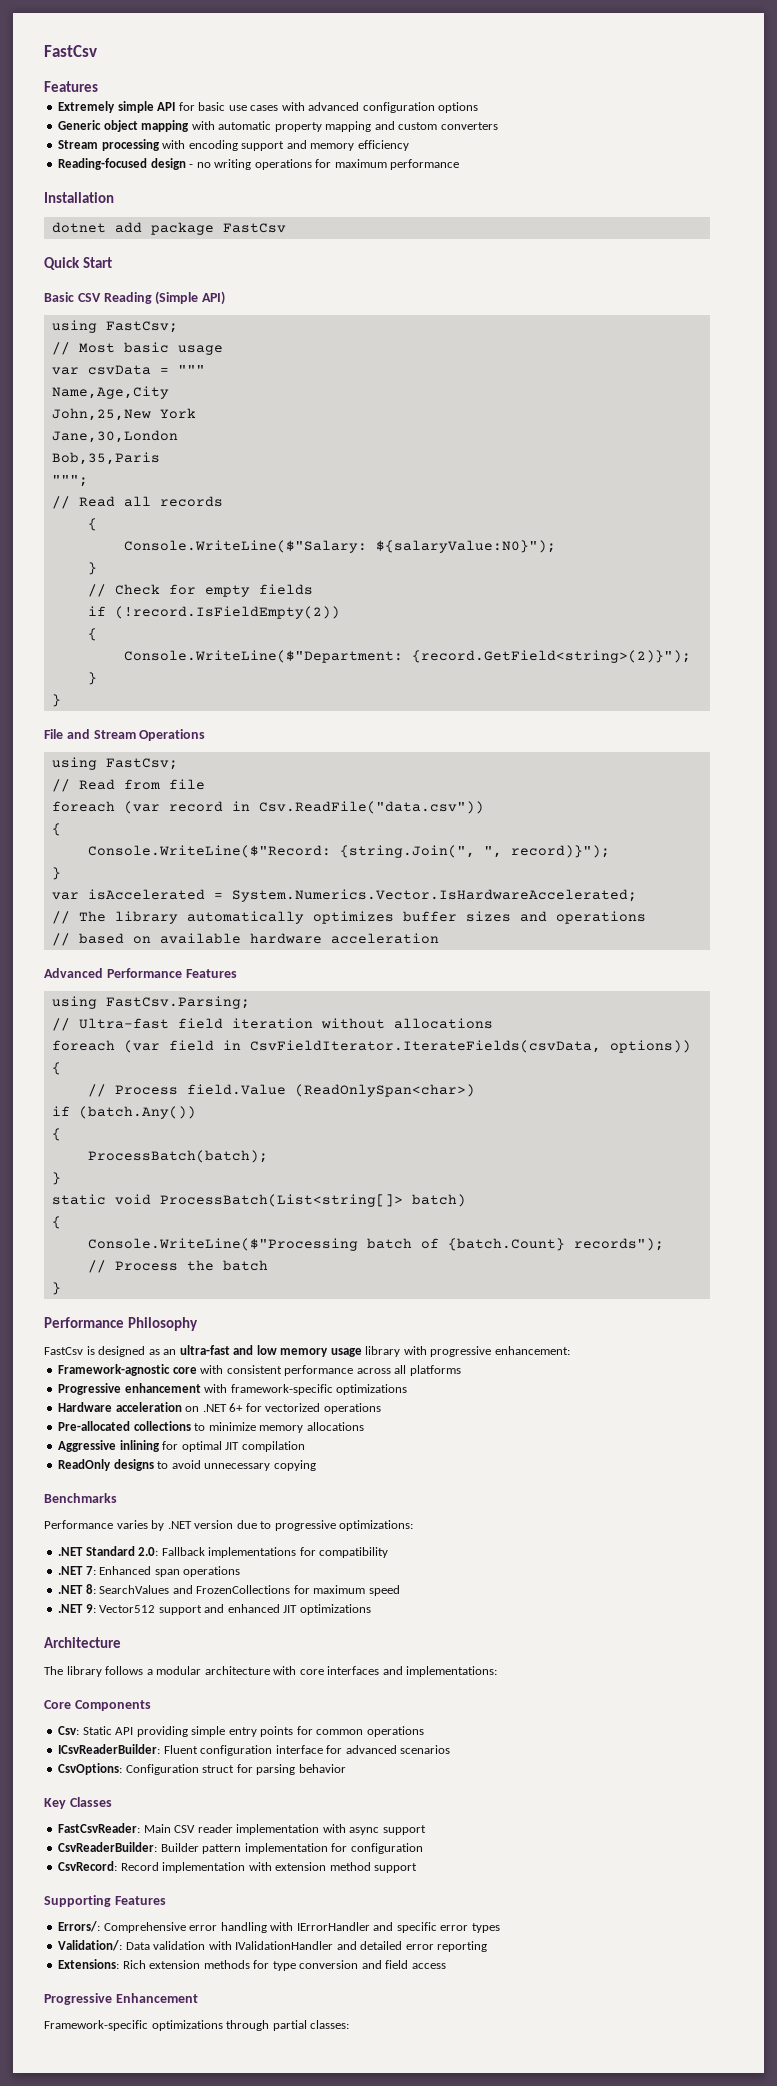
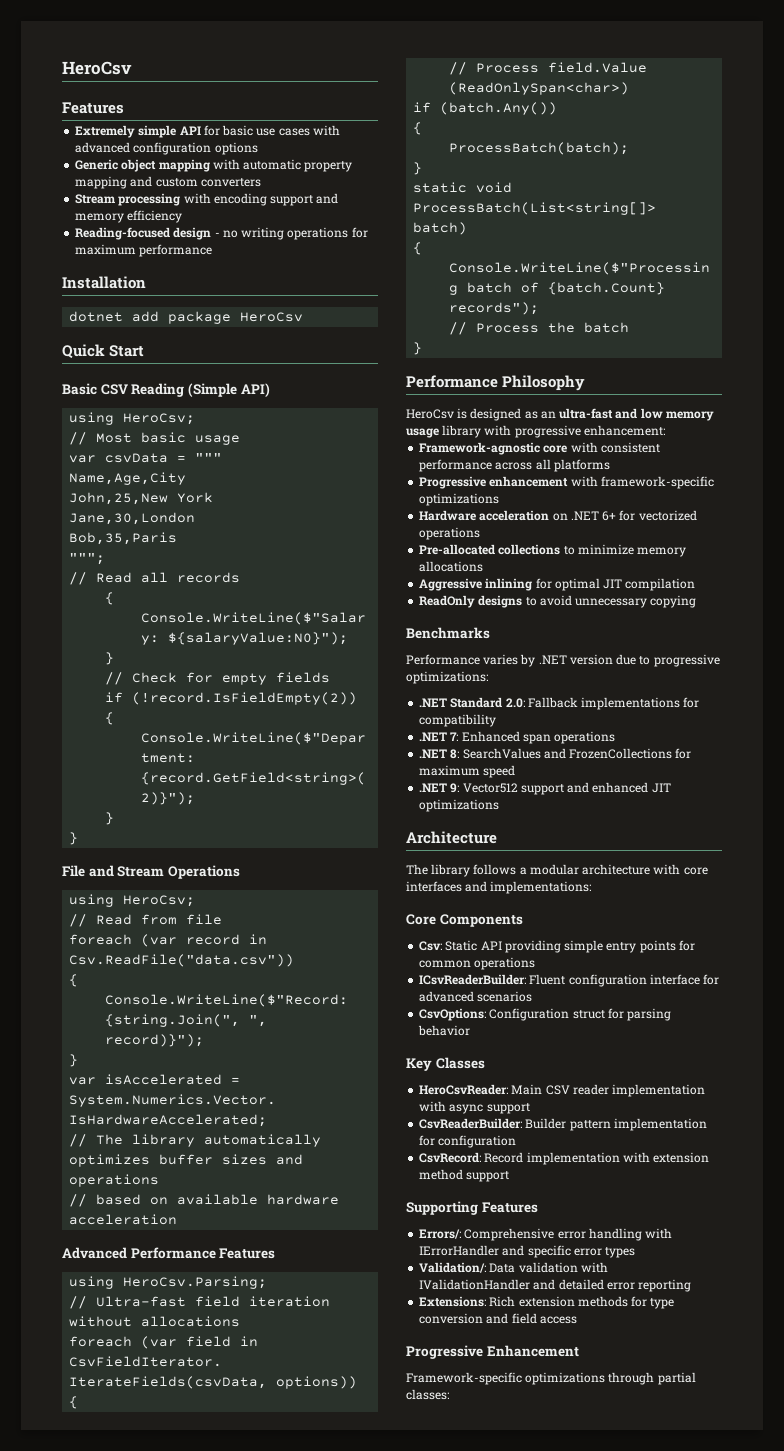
[44,45,97,57] FastCsv -> [62,61,132,75] HeroCsv
[222,223,286,233] FastCsv -> [240,312,304,322] HeroCsv
[105,321,178,333] FastCsv; -> [123,413,196,425] HeroCsv;
[105,758,178,770] FastCsv; -> [123,895,196,907] HeroCsv;
[105,996,250,1009] FastCsv.Parsing; -> [123,1276,268,1289] HeroCsv.Parsing;
[44,1347,83,1355] FastCsv -> [406,409,454,419] HeroCsv
[58,1823,141,1833] FastCsvReader: -> [419,1084,509,1095] HeroCsvReader:

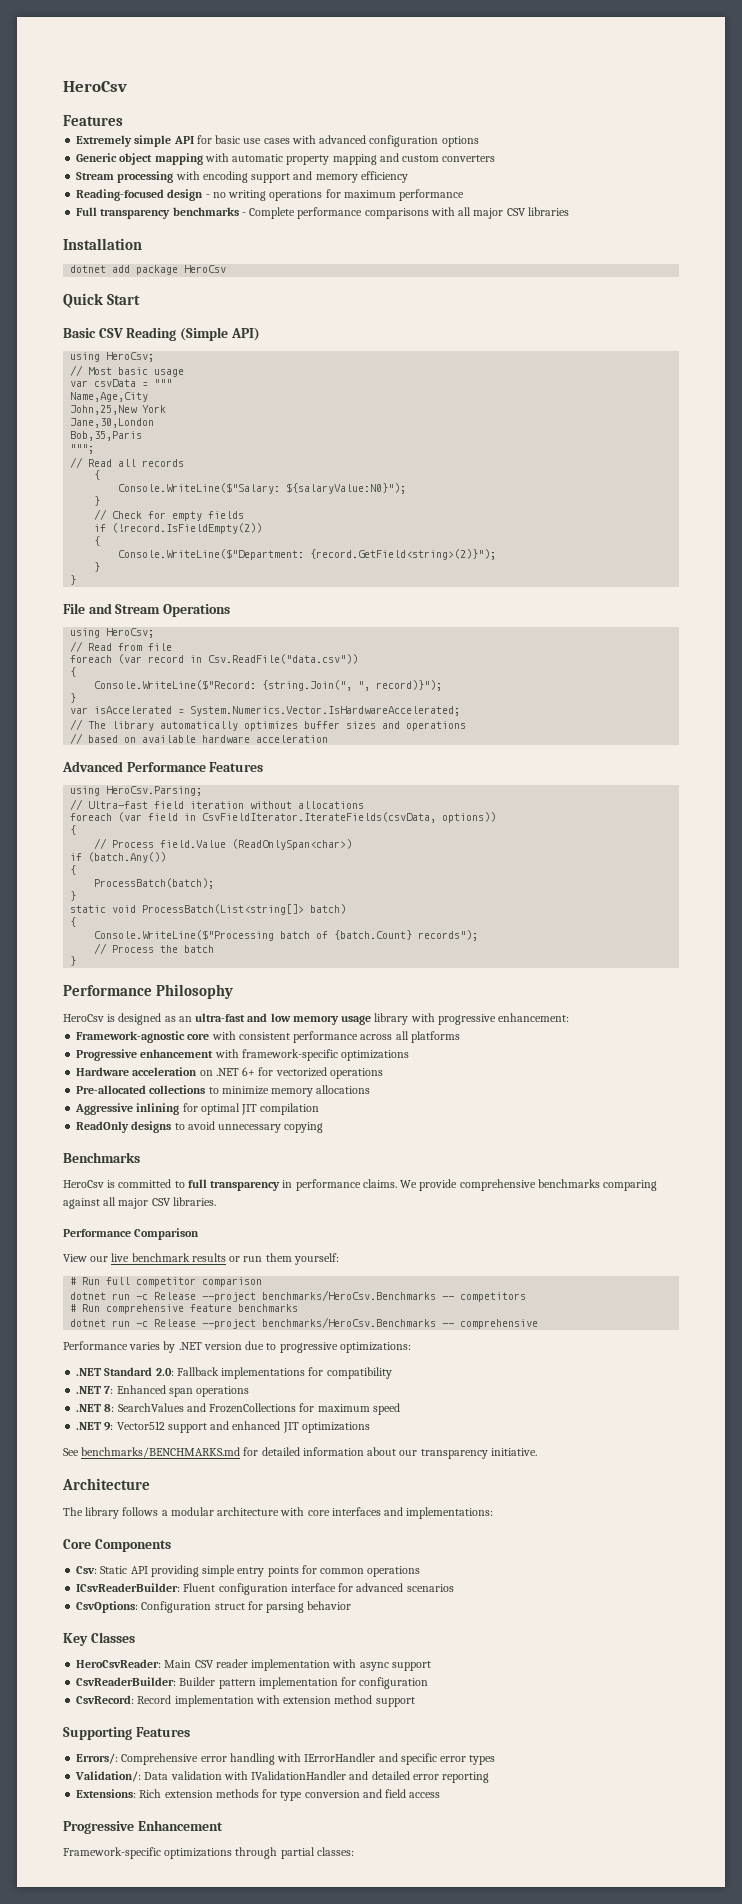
(213, 250) none -> [76,207,569,219] // Full transparency benchmarks - Complete performance comparisons with all major CSV libraries
(490, 633) none -> [63,1179,658,1191] [63,1197,216,1209] [63,1228,200,1240] [63,1253,339,1265] [70,1277,263,1287] [70,1290,527,1302] [70,1304,299,1314] [70,1317,539,1329] // HeroCsv is committed to full transparency in performance claims. We provide comprehensive benchmarks comparing against all major CSV libraries. // Performance Comparison // View our live benchmark results or run them yourself: // # Run full competitor comparison // dotnet run -c Release --project benchmarks/HeroCsv.Benchmarks -- competitors // # Run comprehensive feature benchmarks // dotnet run -c Release --project benchmarks/HeroCsv.Benchmarks -- comprehensive
(500, 805) none -> [63,1447,537,1459] // See benchmarks/BENCHMARKS.md for detailed information about our transparency initiative.

